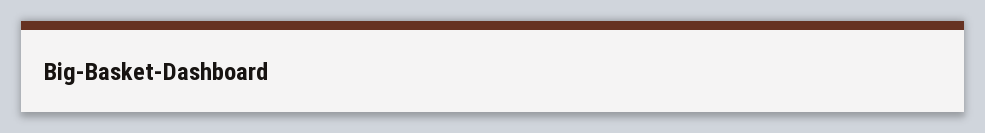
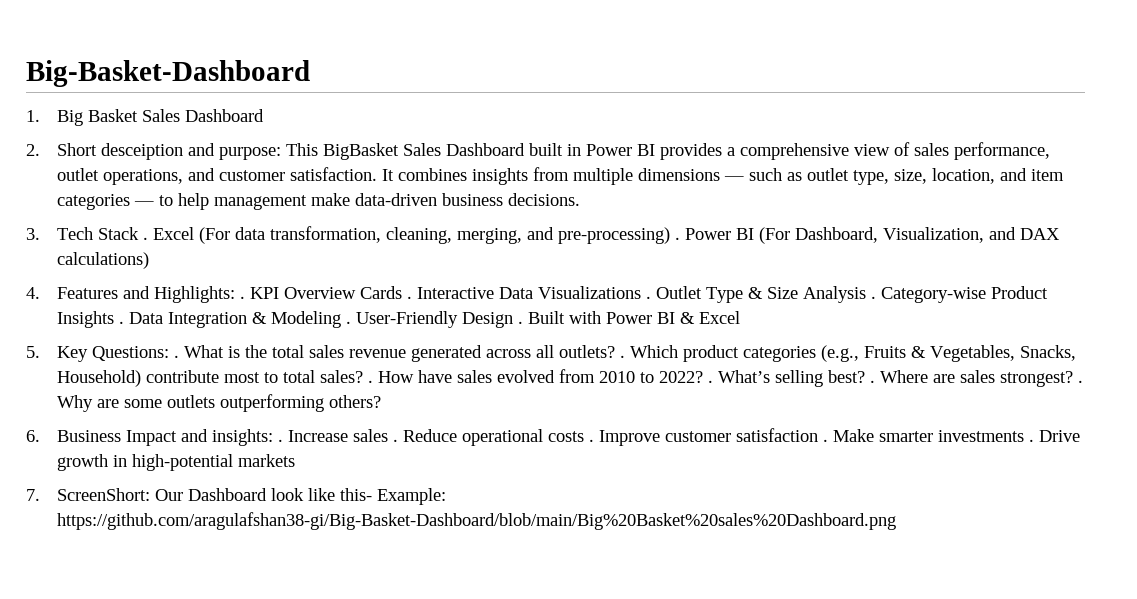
(268, 73) none -> [26,109,264,126] [26,142,1050,160] [56,167,1064,185] [56,193,580,210] [26,226,1060,244] [56,252,149,269] [26,286,1048,303] [56,311,740,328] [26,345,1076,362] [56,369,1083,387] [56,394,381,412] [26,428,1080,446] [56,454,295,471] [26,488,446,505] [56,512,896,530] // 1. Big Basket Sales Dashboard // 2. Short desceiption and purpose: This BigBasket Sales Dashboard built in Power BI provides a comprehensive view of sales performance, outlet operations, and customer satisfaction. It combines insights from multiple dimensions — such as outlet type, size, location, and item categories — to help management make data-driven business decisions. // 3. Tech Stack . Excel (For data transformation, cleaning, merging, and pre-processing) . Power BI (For Dashboard, Visualization, and DAX calculations) // 4. Features and Highlights: . KPI Overview Cards . Interactive Data Visualizations . Outlet Type & Size Analysis . Category-wise Product Insights . Data Integration & Modeling . User-Friendly Design . Built with Power BI & Excel // 5. Key Questions: . What is the total sales revenue generated across all outlets? . Which product categories (e.g., Fruits & Vegetables, Snacks, Household) contribute most to total sales? . How have sales evolved from 2010 to 2022? . What’s selling best? . Where are sales strongest? . Why are some outlets outperforming others? // 6. Business Impact and insights: . Increase sales . Reduce operational costs . Improve customer satisfaction . Make smarter investments . Drive growth in high-potential markets // 7. ScreenShort: Our Dashboard look like this- Example: https://github.com/aragulafshan38-gi/Big-Basket-Dashboard/blob/main/Big%20Basket%20sales%20Dashboard.png

